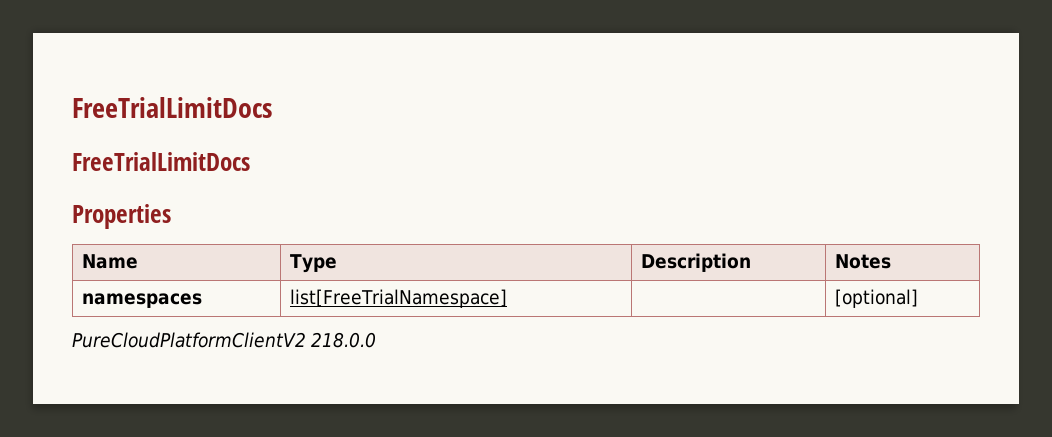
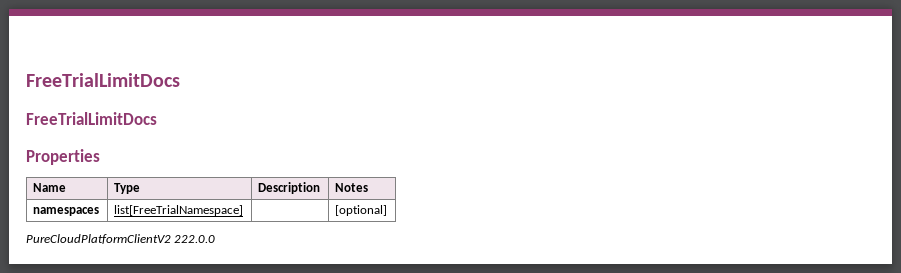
[311,332,377,348] 218.0.0 -> [174,235,216,243] 222.0.0

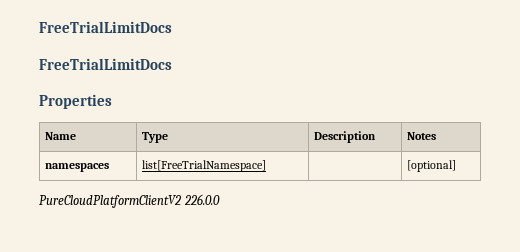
[174,235,216,243] 222.0.0 -> [183,194,220,205] 226.0.0

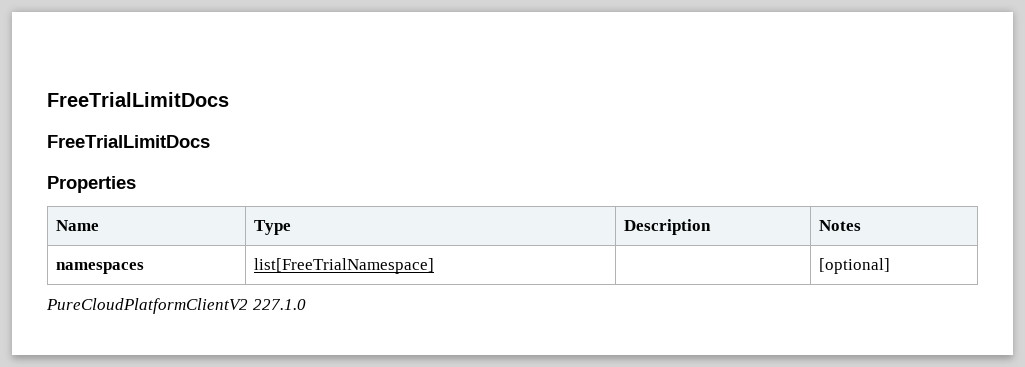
[183,194,220,205] 226.0.0 -> [252,299,306,310] 227.1.0

